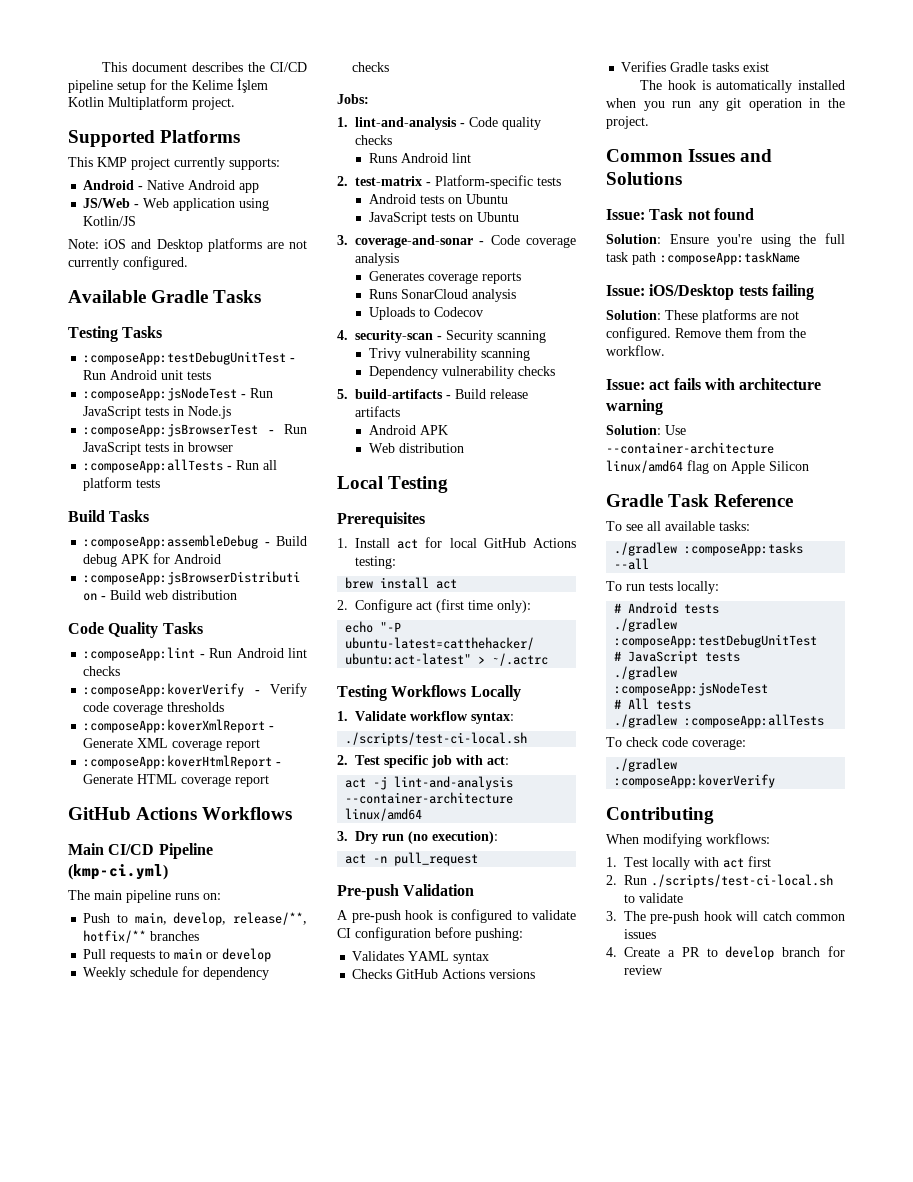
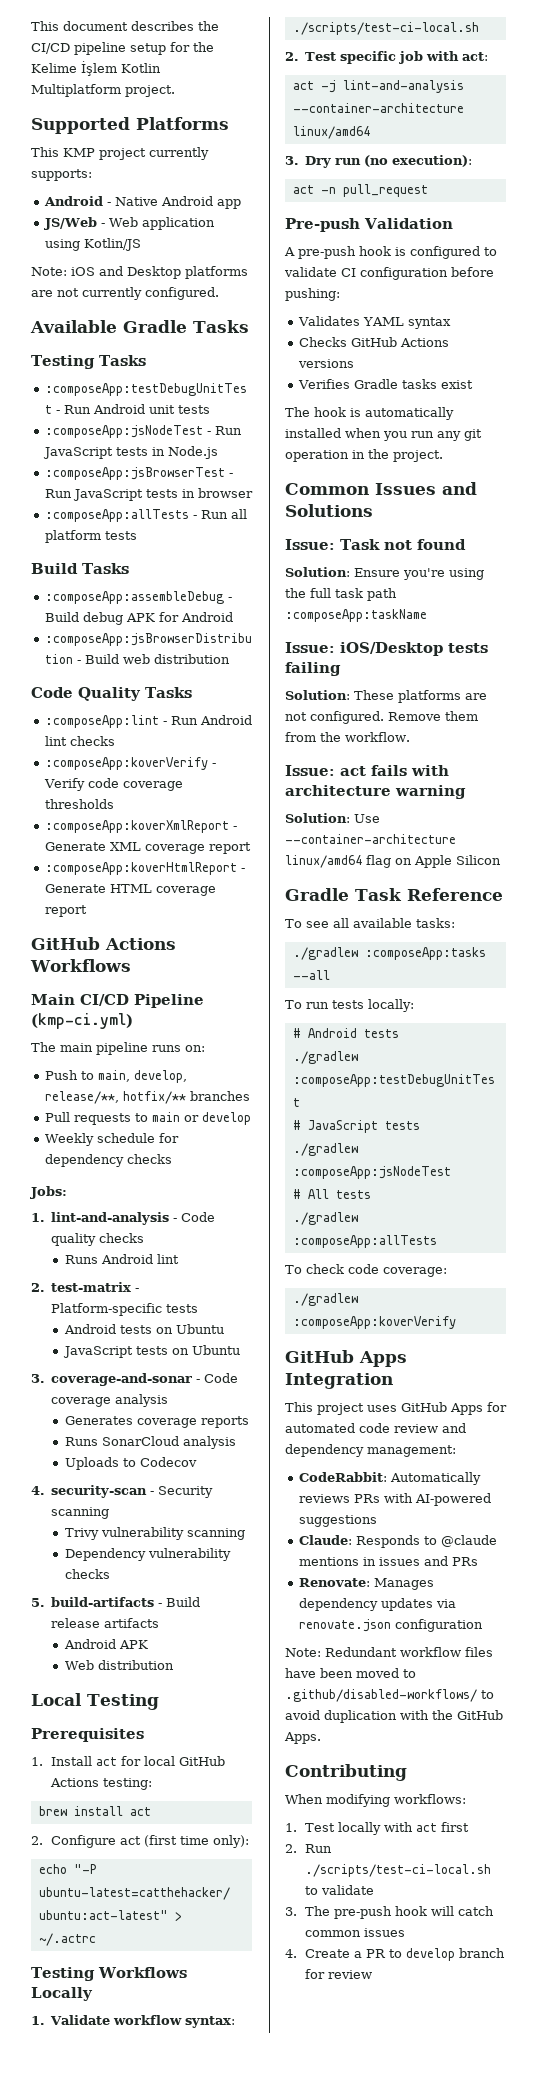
(776, 781) none -> [285,1350,407,1367] [285,1373,393,1389] [285,1402,507,1415] [285,1423,466,1433] [285,1444,456,1457] [298,1472,481,1485] [298,1493,491,1506] [298,1515,377,1527] [298,1535,497,1548] [298,1556,478,1566] [298,1578,434,1590] [298,1598,456,1611] [298,1619,483,1632] [285,1647,493,1657] [285,1668,416,1678] [285,1689,494,1702] [285,1710,503,1723] [284,1732,321,1744] // GitHub Apps Integration // This project uses GitHub Apps for automated code review and dependency management: // CodeRabbit: Automatically reviews PRs with AI-powered suggestions // Claude: Responds to @claude mentions in issues and PRs // Renovate: Manages dependency updates via renovate.json configuration // Note: Redundant workflow files have been moved to .github/disabled-workflows/ to avoid duplication with the GitHub Apps.

